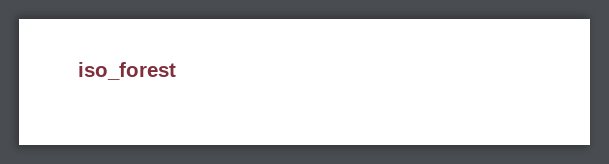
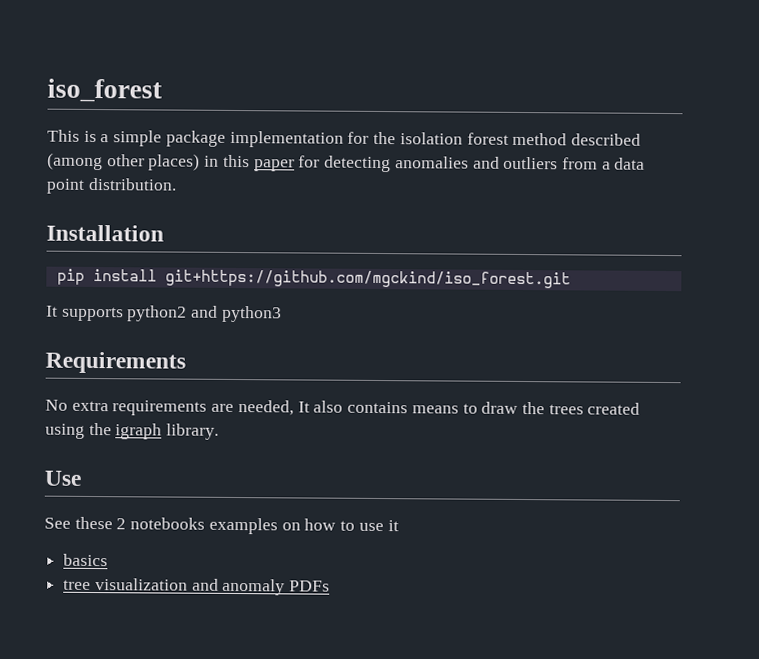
(176, 71) none -> [47,129,641,148] [47,152,646,173] [46,177,177,194] [46,224,164,242] [56,268,571,289] [46,305,282,323] [45,351,186,374] [45,399,641,416] [45,422,220,440] [44,470,82,486] [44,516,399,535] [63,553,109,567] [63,578,331,596] // This is a simple package implementation for the isolation forest method described (among other places) in this paper for detecting anomalies and outliers from a data point distribution. // Installation // pip install git+https://github.com/mgckind/iso_forest.git // It supports python2 and python3 // Requirements // No extra requirements are needed, It also contains means to draw the trees created using the igraph library. // Use // See these 2 notebooks examples on how to use it // basics // tree visualization and anomaly PDFs

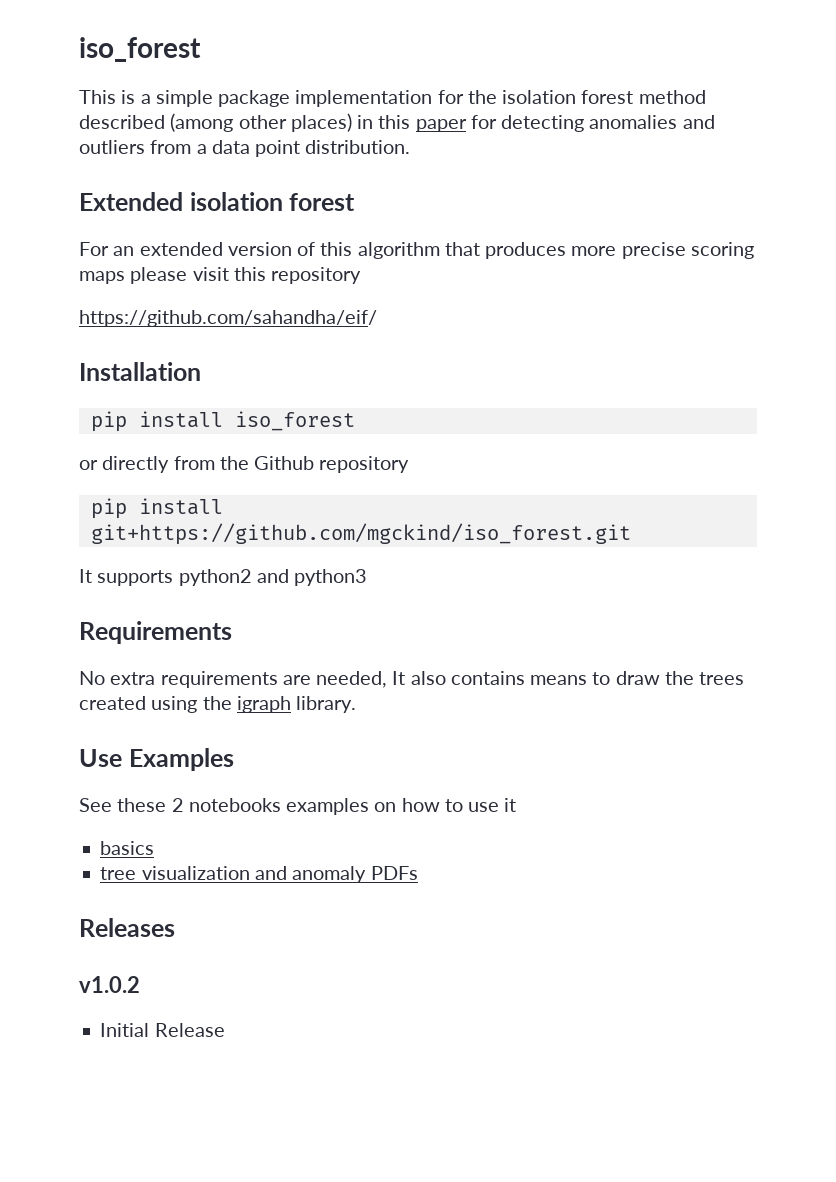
[46,224,164,242] Installation -> [79,192,356,211] [79,242,754,259] [79,267,362,284] [79,310,377,327] [79,362,201,381] [90,411,355,432] [79,456,410,473] Extended isolation forest // For an extended version of this algorithm that produces more precise scoring maps please visit this repository // https://github.com/sahandha/eif/ // Installation // pip install iso_forest // or directly from the Github repository
(82, 478) none -> [128,748,234,771] Examples
(331, 586) none -> [79,918,175,937] [79,976,140,993] [100,1023,225,1037] // Releases // v1.0.2 // Initial Release

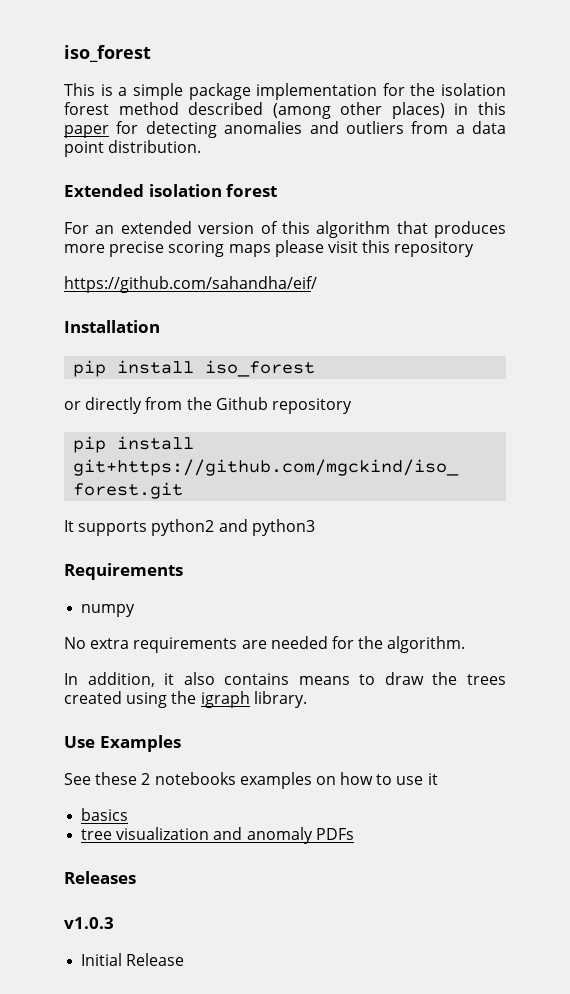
(232, 632) none -> [81,604,136,617] // numpy
[316,671,406,688] needed, It -> [270,636,466,653] [64,672,175,687] needed for the algorithm. // In addition, it
[79,976,140,993] v1.0.2 -> [64,917,114,929] v1.0.3

